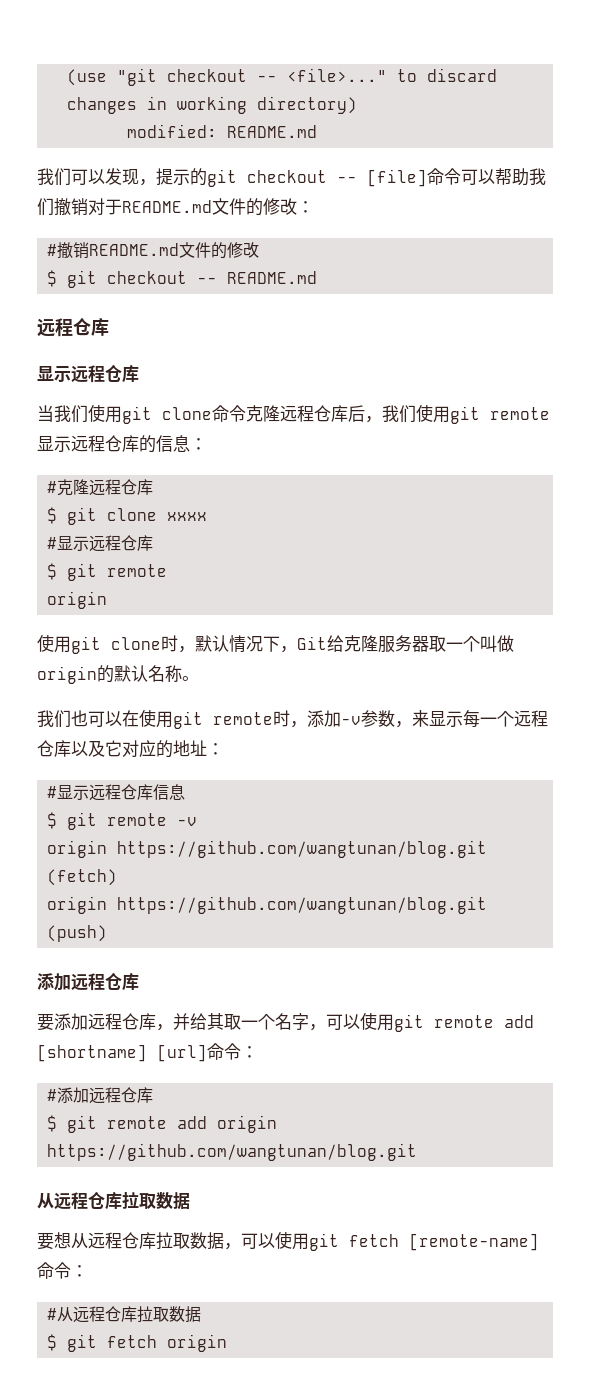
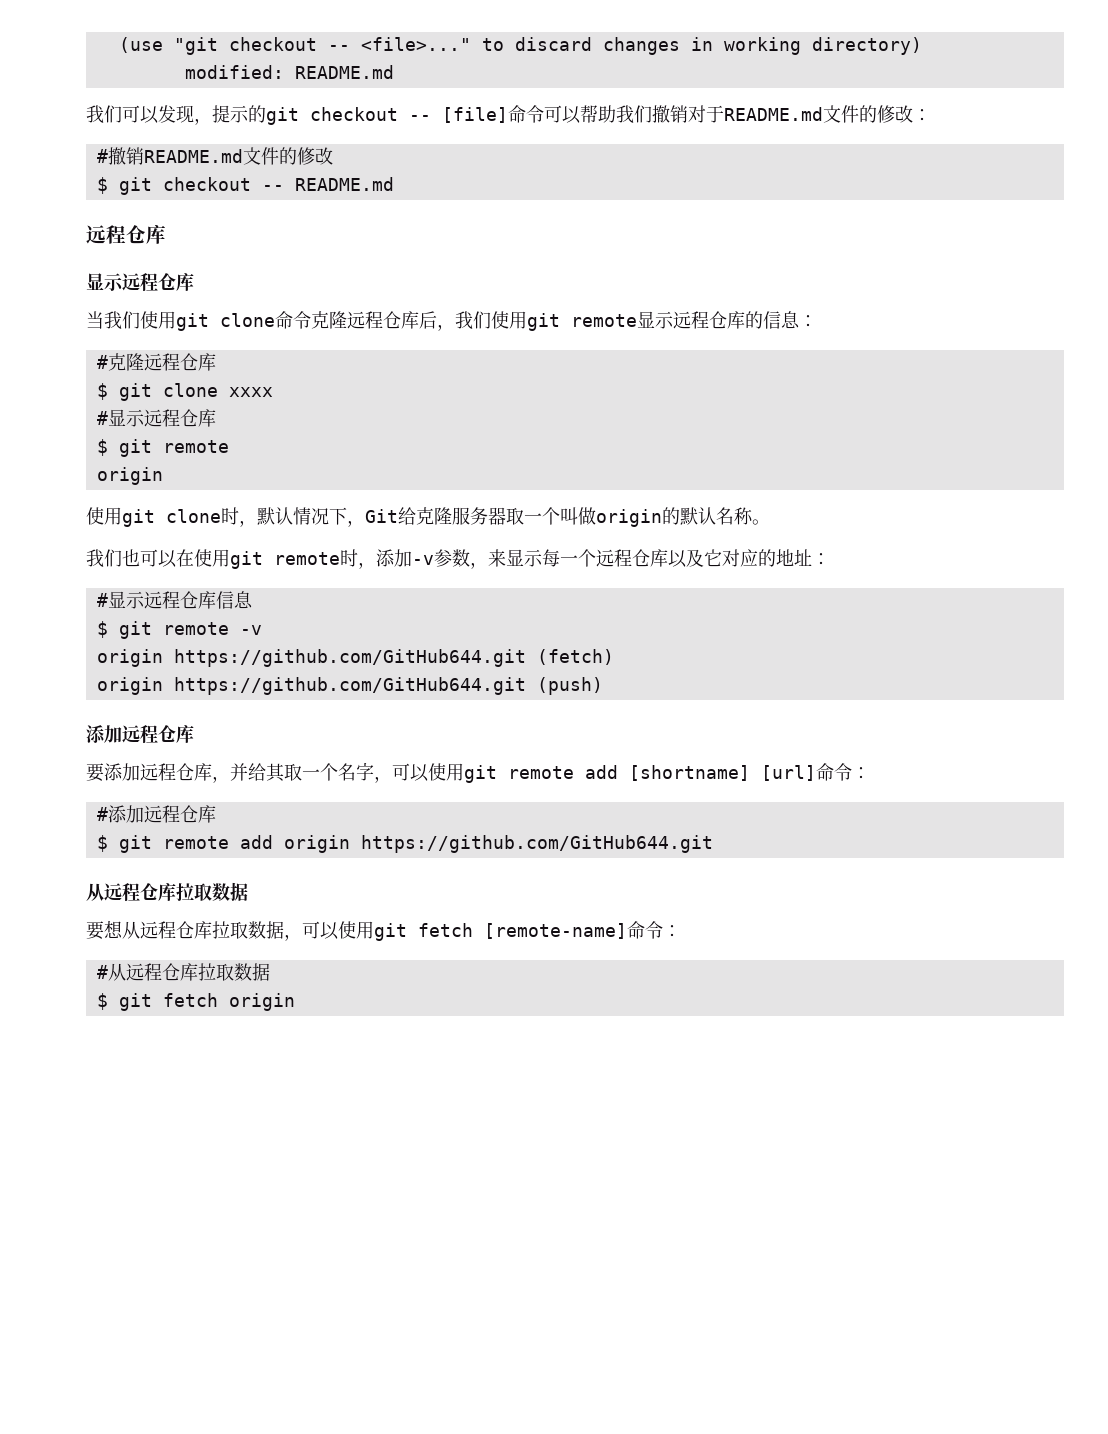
[117,840,488,858] https://github.com/wangtunan/blog.git -> [173,649,526,667] https://github.com/GitHub644.git
[117,896,488,914] https://github.com/wangtunan/blog.git -> [173,677,526,695] https://github.com/GitHub644.git
[47,1143,418,1161] https://github.com/wangtunan/blog.git -> [360,835,713,853] https://github.com/GitHub644.git

